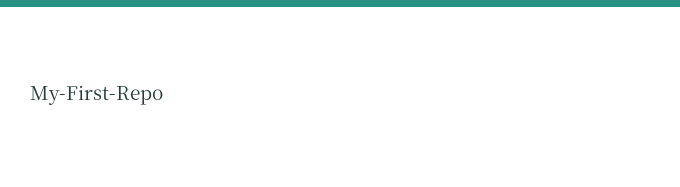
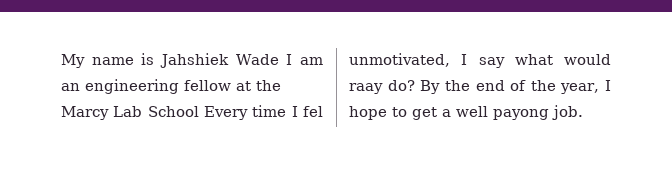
[30,85,163,105] My-First-Repo -> [61,53,323,68] [61,79,281,94] [61,105,324,120] [349,53,611,68] [349,80,611,94] [349,105,583,120] My name is Jahshiek Wade I am an engineering fellow at the Marcy Lab School Every time I fel unmotivated, I say what would raay do? By the end of the year, I hope to get a well payong job.

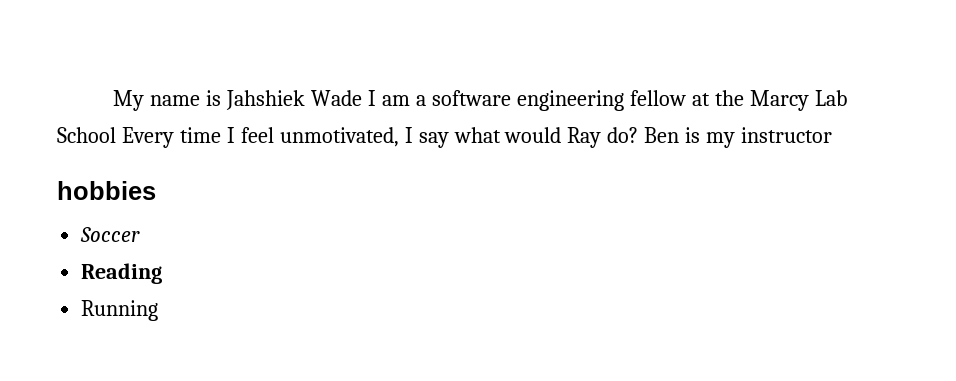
[61,83,80,91] an -> [415,90,511,106] a software
[303,106,324,117] fel -> [240,127,274,143] feel
[349,80,611,94] [349,105,583,120] raay do? By the end of the year, I hope to get a well payong job. -> [567,127,833,148] [57,181,156,200] [80,227,141,242] [81,263,163,284] [81,300,159,321] Ray do? Ben is my instructor // hobbies // Soccer // Reading // Running

